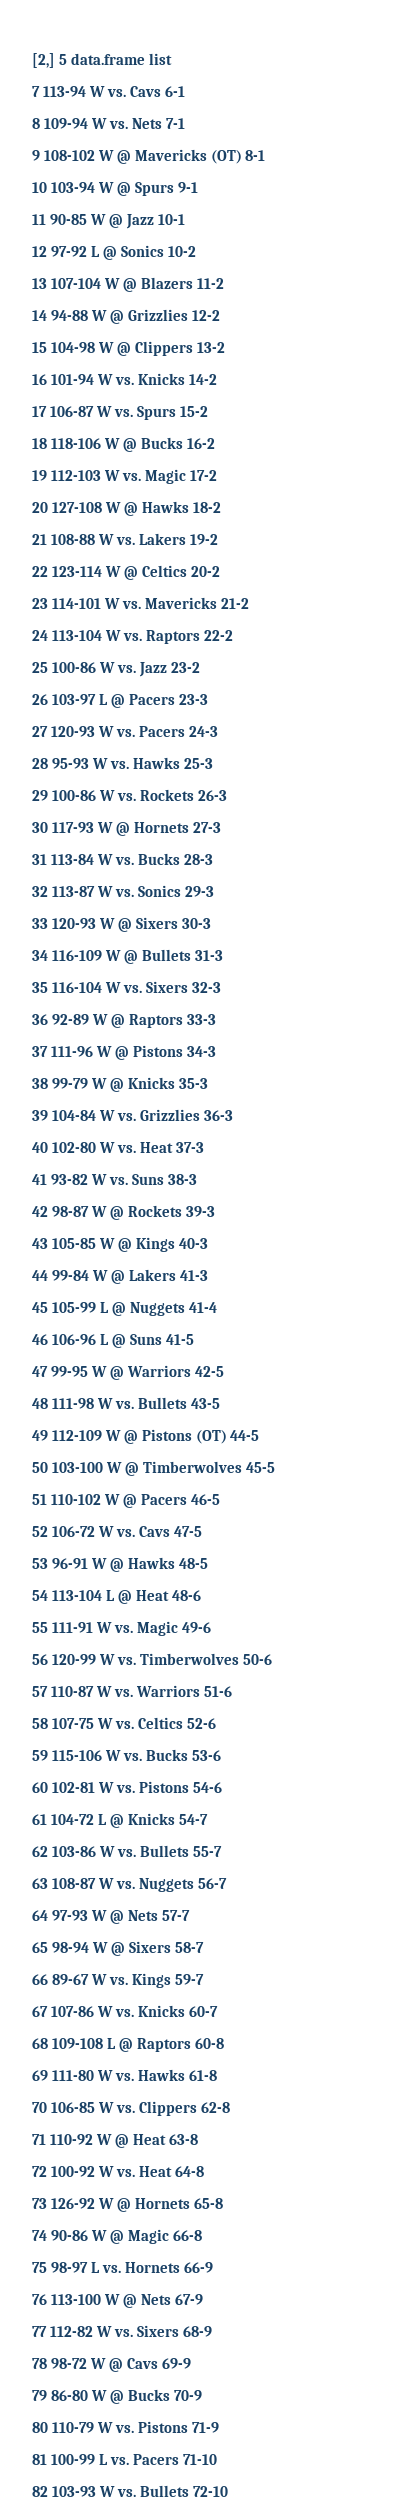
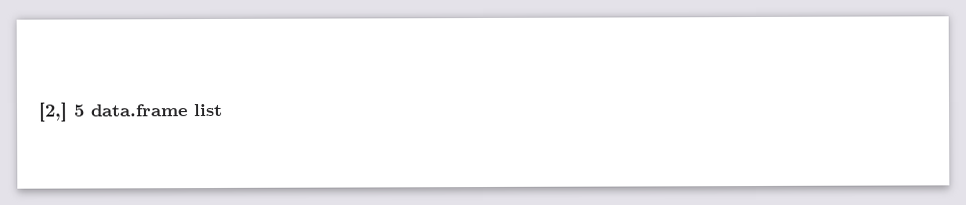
[32,86,185,97] [32,118,185,129] [32,149,266,164] [32,182,198,196] [32,214,185,229] [32,245,196,260] [32,277,224,292] [32,309,220,324] [32,341,225,356] [32,373,217,385] [32,406,208,420] [32,437,215,452] [32,469,217,484] [32,501,221,516] [32,533,218,545] [32,565,220,580] [32,597,249,609] [32,630,233,644] [32,662,200,677] [32,694,208,708] [32,726,218,737] [32,757,213,769] [32,789,227,801] [32,822,221,836] [32,853,213,865] [32,885,214,897] [32,917,211,932] [32,949,223,964] [32,981,221,993] [32,1014,216,1028] [32,1045,216,1060] [32,1077,208,1092] [32,1109,233,1121] [32,1142,204,1153] [32,1174,197,1185] [32,1205,215,1220] [32,1237,208,1252] [32,1269,208,1284] [32,1302,217,1316] [32,1334,194,1348] [32,1365,224,1380] [32,1397,220,1409] [32,1429,260,1444] [32,1461,275,1476] [32,1494,220,1508] [32,1526,202,1537] [32,1557,208,1572] [32,1590,201,1604] [32,1621,211,1636] [32,1653,272,1665] [32,1685,232,1697] [32,1717,216,1729] [32,1749,221,1761] [32,1781,222,1793] [32,1813,208,1828] [32,1845,222,1857] [32,1878,227,1892] [32,1910,190,1924] [32,1941,204,1956] [32,1973,204,1988] [32,2005,218,2017] [32,2038,224,2052] [32,2069,217,2081] [32,2101,230,2116] [32,2134,198,2148] [32,2166,204,2177] [32,2198,223,2212] [32,2229,202,2244] [32,2262,213,2273] [32,2294,203,2308] [32,2325,212,2337] [32,2358,191,2372] [32,2389,202,2404] [32,2421,219,2433] [32,2454,217,2465] [32,2485,228,2497] // 7 113-94 W vs. Cavs 6-1 // 8 109-94 W vs. Nets 7-1 // 9 108-102 W @ Mavericks (OT) 8-1 // 10 103-94 W @ Spurs 9-1 // 11 90-85 W @ Jazz 10-1 // 12 97-92 L @ Sonics 10-2 // 13 107-104 W @ Blazers 11-2 // 14 94-88 W @ Grizzlies 12-2 // 15 104-98 W @ Clippers 13-2 // 16 101-94 W vs. Knicks 14-2 // 17 106-87 W vs. Spurs 15-2 // 18 118-106 W @ Bucks 16-2 // 19 112-103 W vs. Magic 17-2 // 20 127-108 W @ Hawks 18-2 // 21 108-88 W vs. Lakers 19-2 // 22 123-114 W @ Celtics 20-2 // 23 114-101 W vs. Mavericks 21-2 // 24 113-104 W vs. Raptors 22-2 // 25 100-86 W vs. Jazz 23-2 // 26 103-97 L @ Pacers 23-3 // 27 120-93 W vs. Pacers 24-3 // 28 95-93 W vs. Hawks 25-3 // 29 100-86 W vs. Rockets 26-3 // 30 117-93 W @ Hornets 27-3 // 31 113-84 W vs. Bucks 28-3 // 32 113-87 W vs. Sonics 29-3 // 33 120-93 W @ Sixers 30-3 // 34 116-109 W @ Bullets 31-3 // 35 116-104 W vs. Sixers 32-3 // 36 92-89 W @ Raptors 33-3 // 37 111-96 W @ Pistons 34-3 // 38 99-79 W @ Knicks 35-3 // 39 104-84 W vs. Grizzlies 36-3 // 40 102-80 W vs. Heat 37-3 // 41 93-82 W vs. Suns 38-3 // 42 98-87 W @ Rockets 39-3 // 43 105-85 W @ Kings 40-3 // 44 99-84 W @ Lakers 41-3 // 45 105-99 L @ Nuggets 41-4 // 46 106-96 L @ Suns 41-5 // 47 99-95 W @ Warriors 42-5 // 48 111-98 W vs. Bullets 43-5 // 49 112-109 W @ Pistons (OT) 44-5 // 50 103-100 W @ Timberwolves 45-5 // 51 110-102 W @ Pacers 46-5 // 52 106-72 W vs. Cavs 47-5 // 53 96-91 W @ Hawks 48-5 // 54 113-104 L @ Heat 48-6 // 55 111-91 W vs. Magic 49-6 // 56 120-99 W vs. Timberwolves 50-6 // 57 110-87 W vs. Warriors 51-6 // 58 107-75 W vs. Celtics 52-6 // 59 115-106 W vs. Bucks 53-6 // 60 102-81 W vs. Pistons 54-6 // 61 104-72 L @ Knicks 54-7 // 62 103-86 W vs. Bullets 55-7 // 63 108-87 W vs. Nuggets 56-7 // 64 97-93 W @ Nets 57-7 // 65 98-94 W @ Sixers 58-7 // 66 89-67 W vs. Kings 59-7 // 67 107-86 W vs. Knicks 60-7 // 68 109-108 L @ Raptors 60-8 // 69 111-80 W vs. Hawks 61-8 // 70 106-85 W vs. Clippers 62-8 // 71 110-92 W @ Heat 63-8 // 72 100-92 W vs. Heat 64-8 // 73 126-92 W @ Hornets 65-8 // 74 90-86 W @ Magic 66-8 // 75 98-97 L vs. Hornets 66-9 // 76 113-100 W @ Nets 67-9 // 77 112-82 W vs. Sixers 68-9 // 78 98-72 W @ Cavs 69-9 // 79 86-80 W @ Bucks 70-9 // 80 110-79 W vs. Pistons 71-9 // 81 100-99 L vs. Pacers 71-10 // 82 103-93 W vs. Bullets 72-10 -> (223, 110) none

